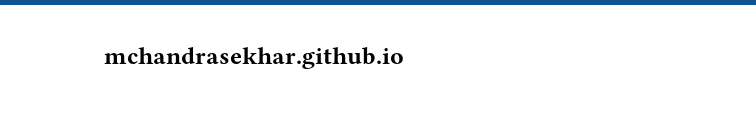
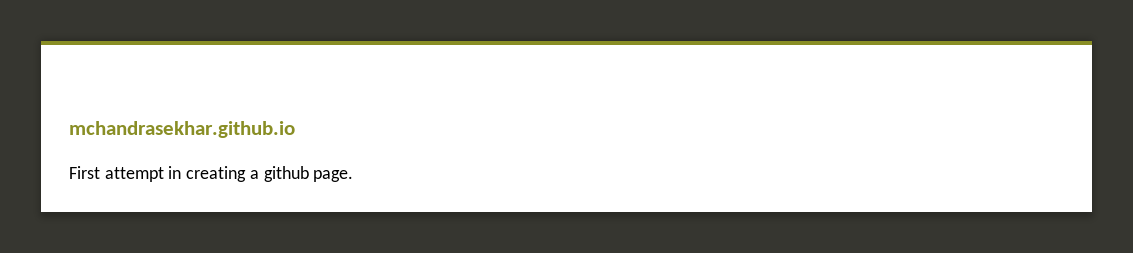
(404, 58) none -> [69,166,354,182] // First attempt in creating a github page.

